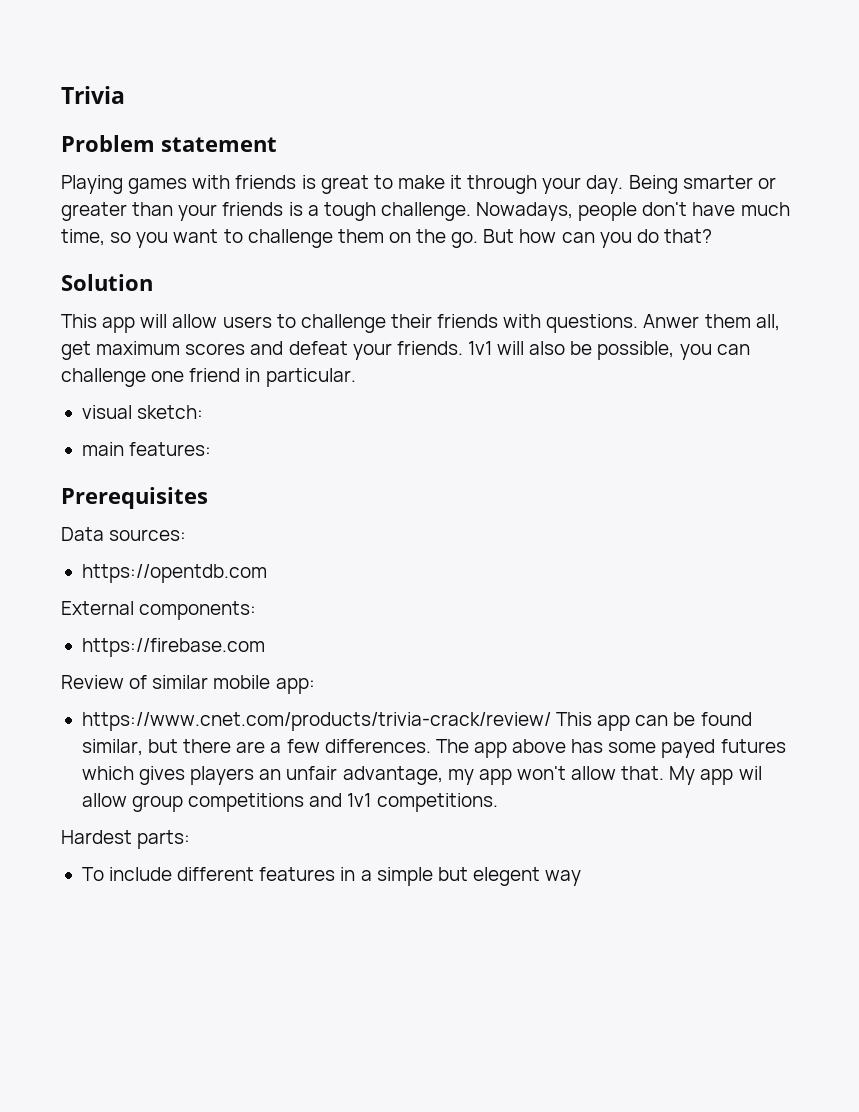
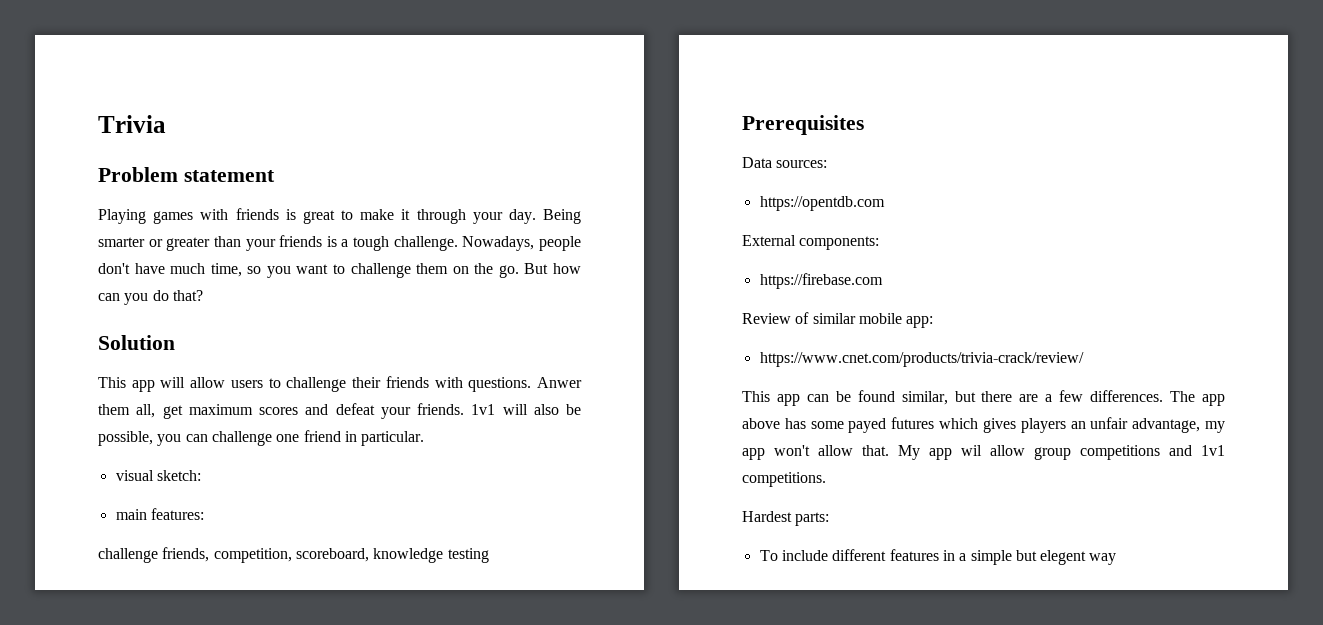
(212, 449) none -> [98,547,489,563] // challenge friends, competition, scoreboard, knowledge testing
(551, 721) none -> (1084, 359) //

